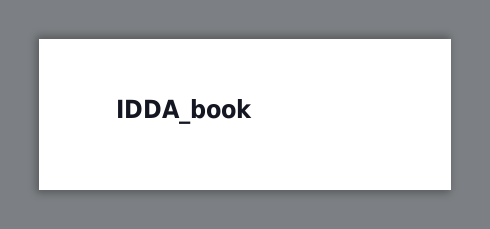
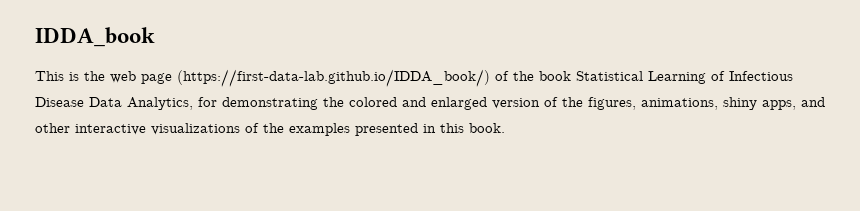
(252, 111) none -> [35,69,793,87] [35,97,825,110] [35,123,505,136] // This is the web page (https://first-data-lab.github.io/IDDA_book/) of the book Statistical Learning of Infectious Disease Data Analytics, for demonstrating the colored and enlarged version of the figures, animations, shiny apps, and other interactive visualizations of the examples presented in this book.

